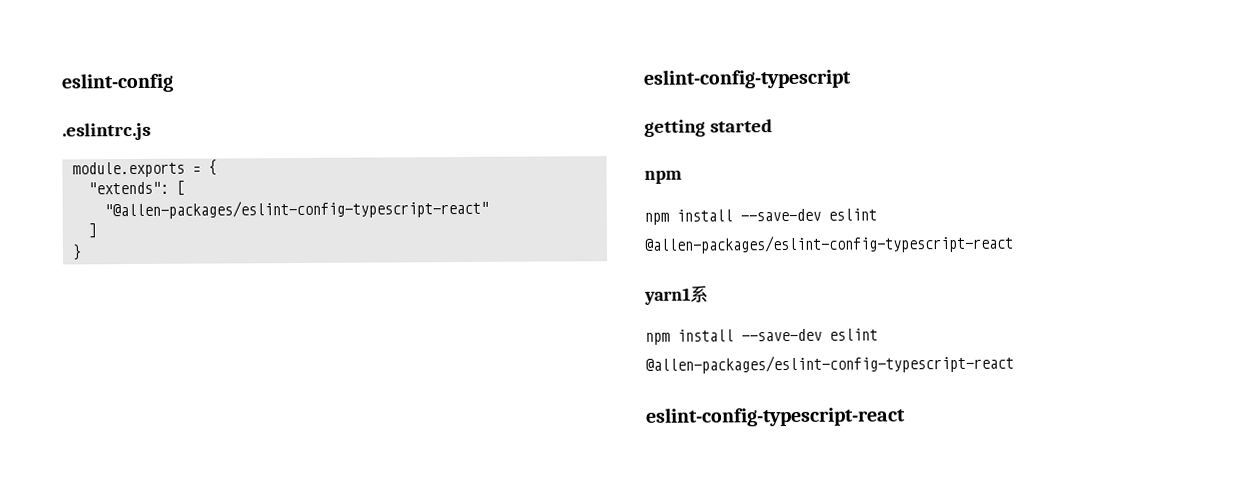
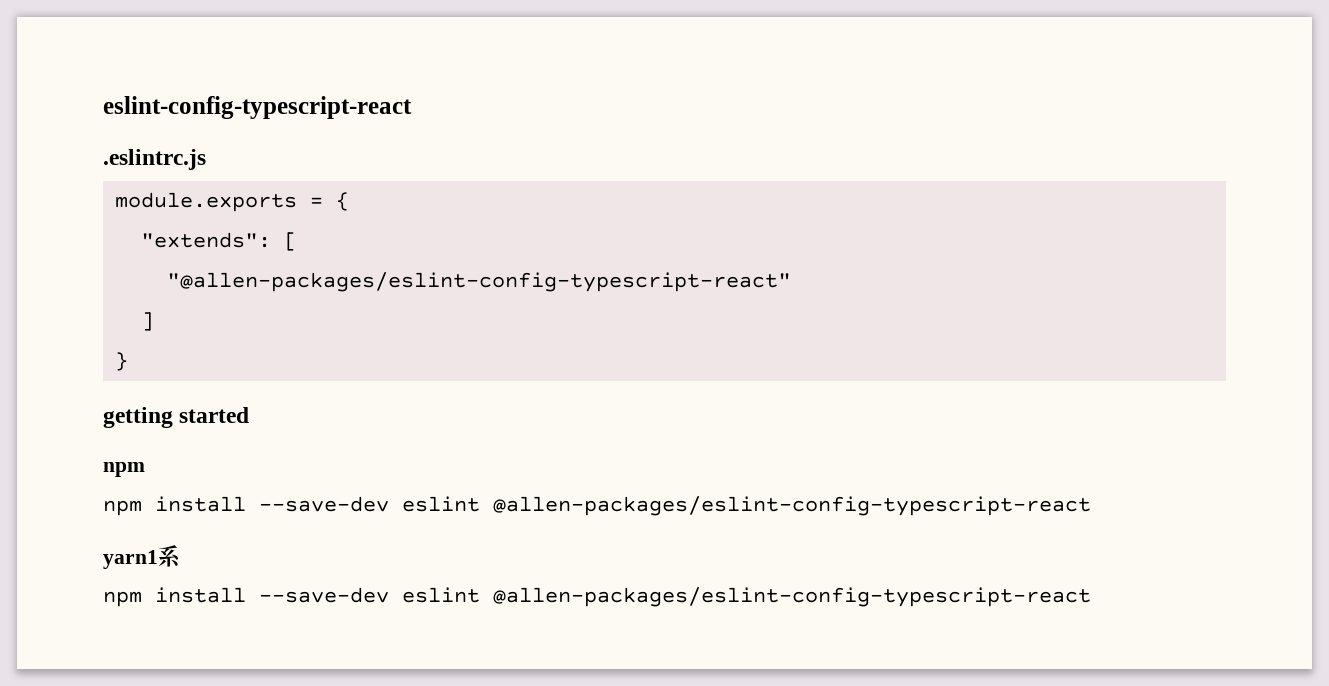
[61,72,174,93] eslint-config -> [103,96,412,119] eslint-config-typescript-react
[643,68,852,89] // eslint-config-typescript -> (128, 361) none
[645,406,906,427] // eslint-config-typescript-react -> (1091, 597) none

